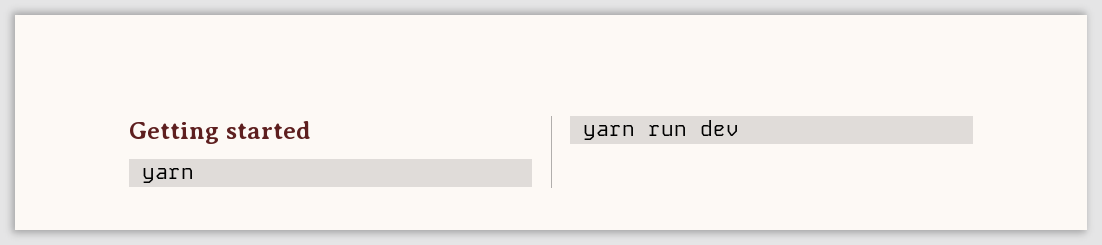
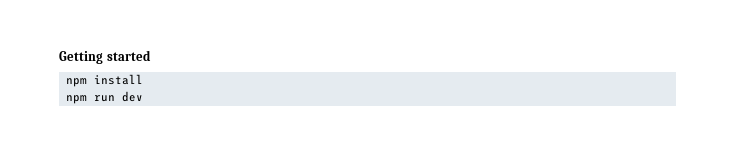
[141,168,194,183] [582,125,635,140] yarn // yarn -> [66,74,144,87] [66,95,88,104] npm install // npm

